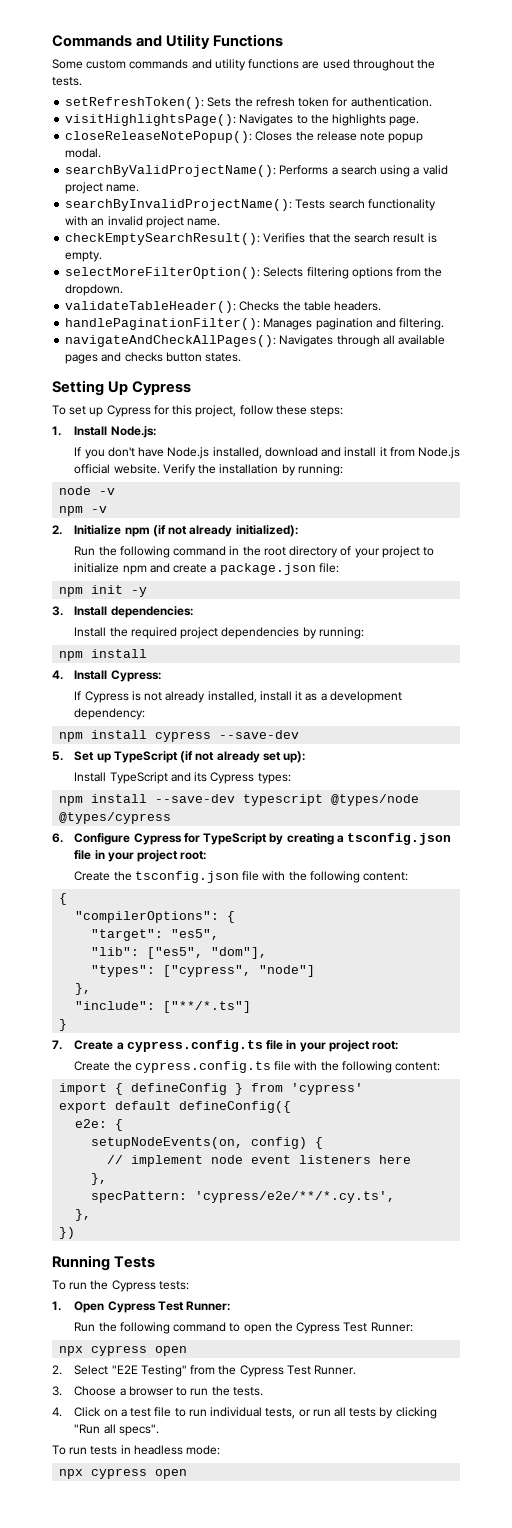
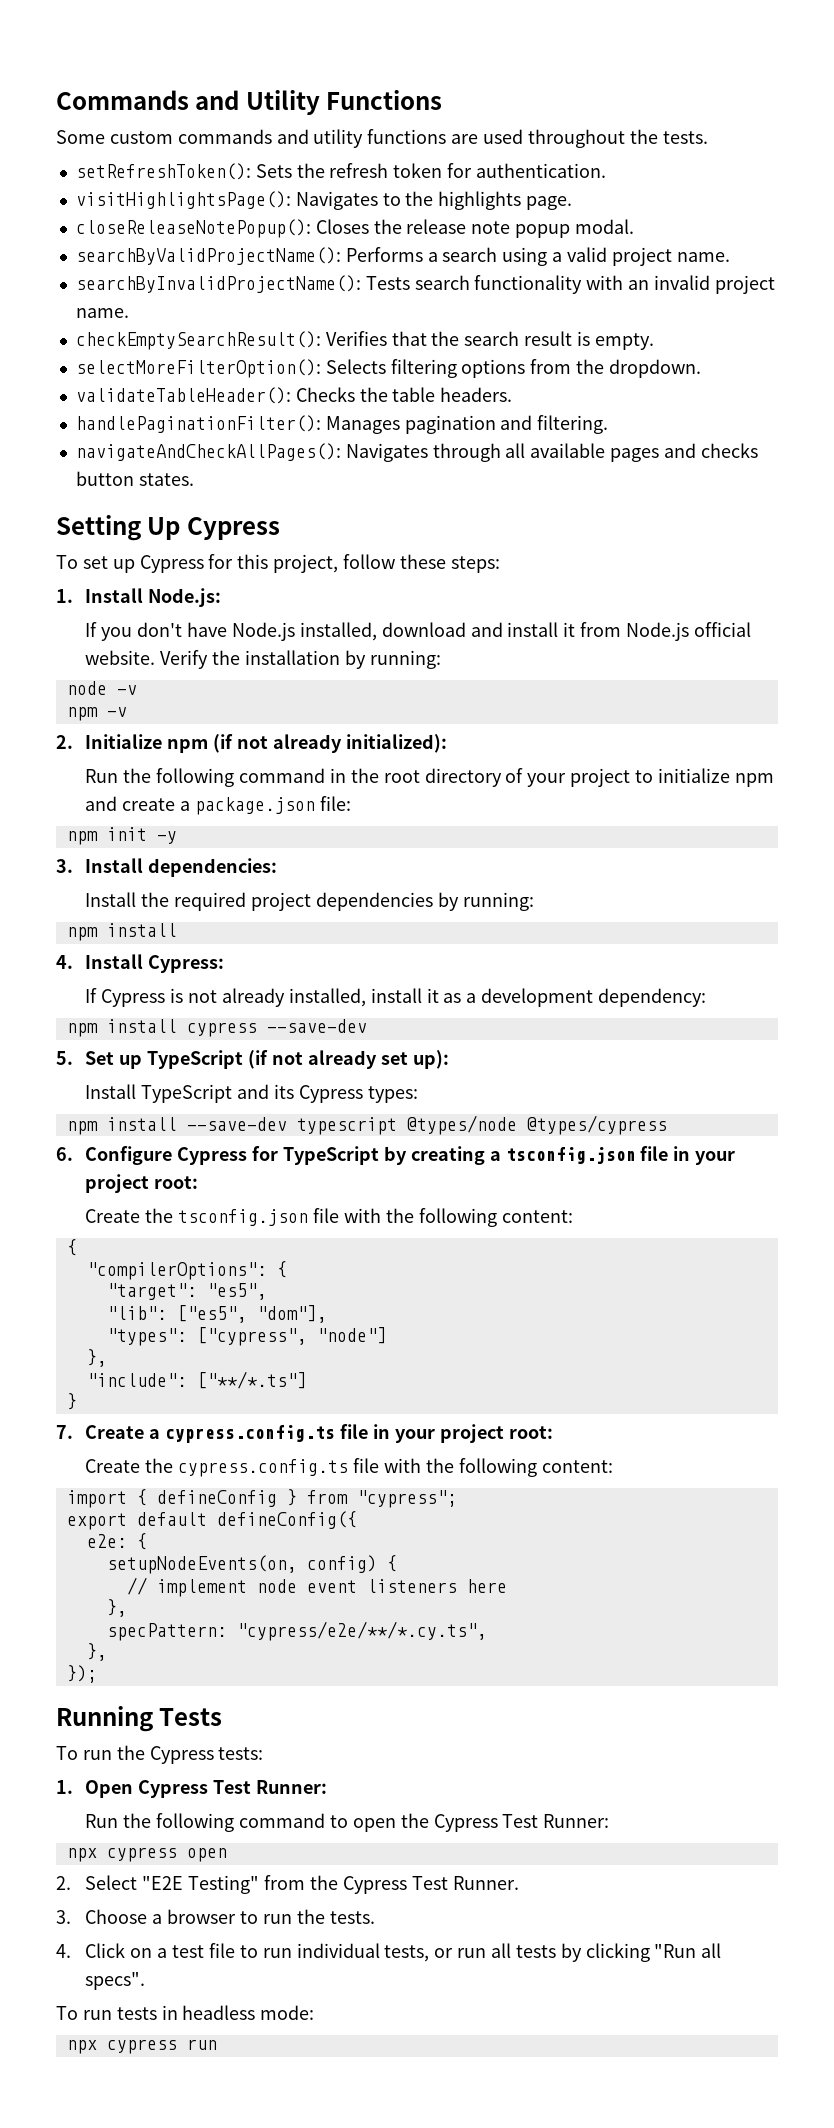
[291,1083,364,1095] 'cypress' -> [356,1490,457,1508] "cypress";
[195,1191,396,1203] [75,1209,92,1221] [59,1227,76,1239] 'cypress/e2e/**/*.cy.ts', // }, // }) -> [236,1621,487,1641] [86,1643,107,1661] [66,1665,97,1683] "cypress/e2e/**/*.cy.ts", // }, // });
[155,1469,188,1479] open -> [186,2039,217,2050] run

